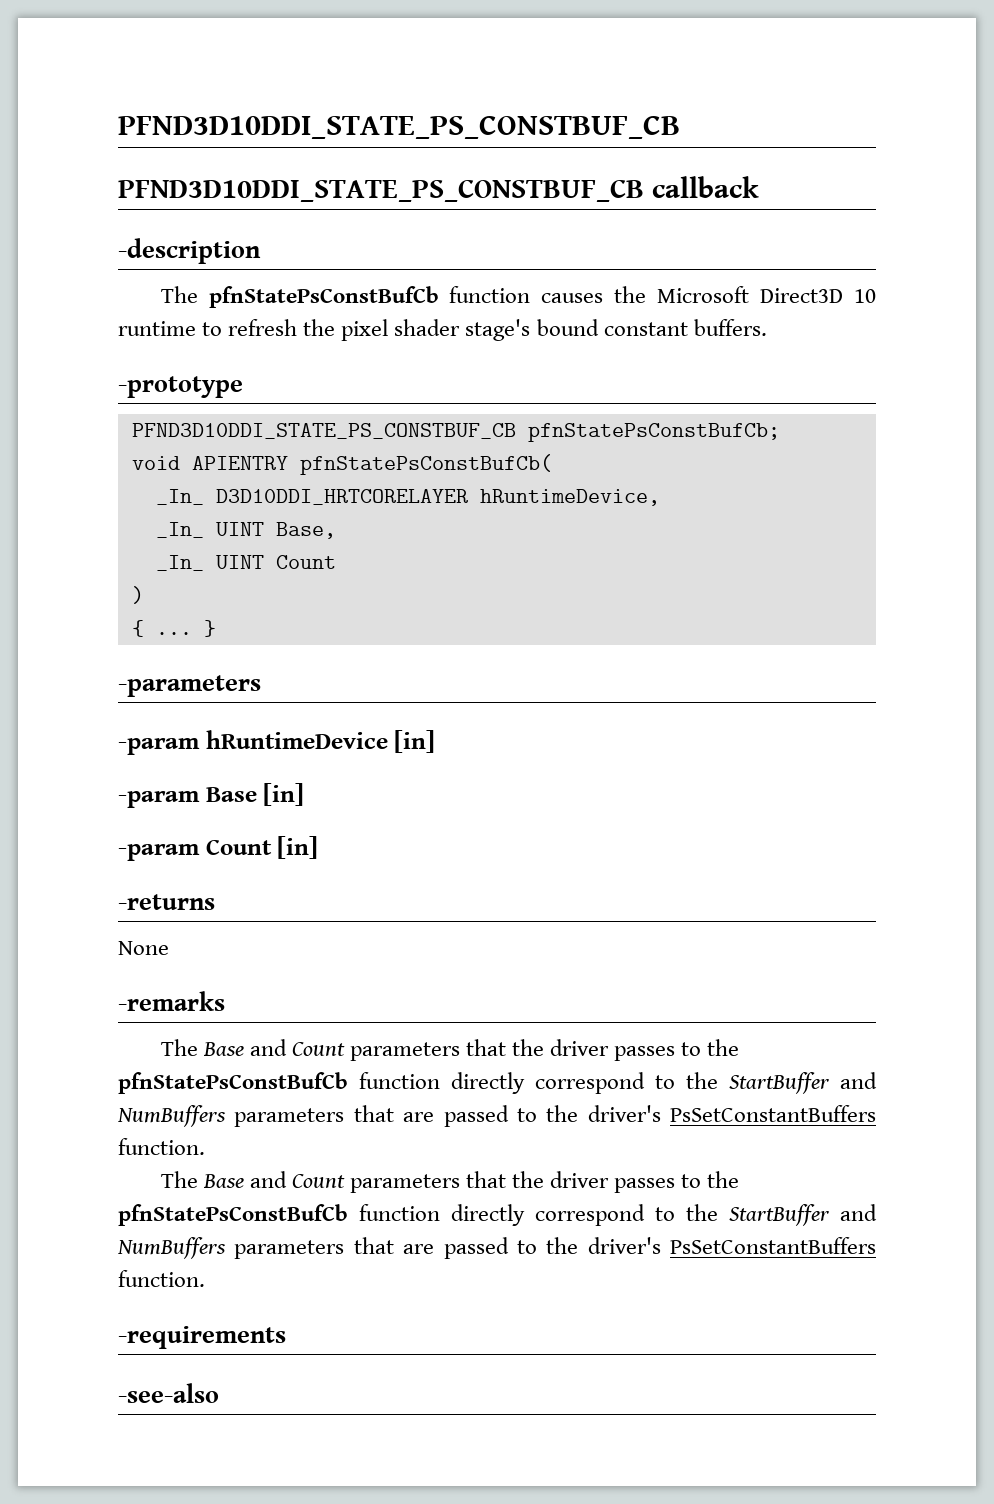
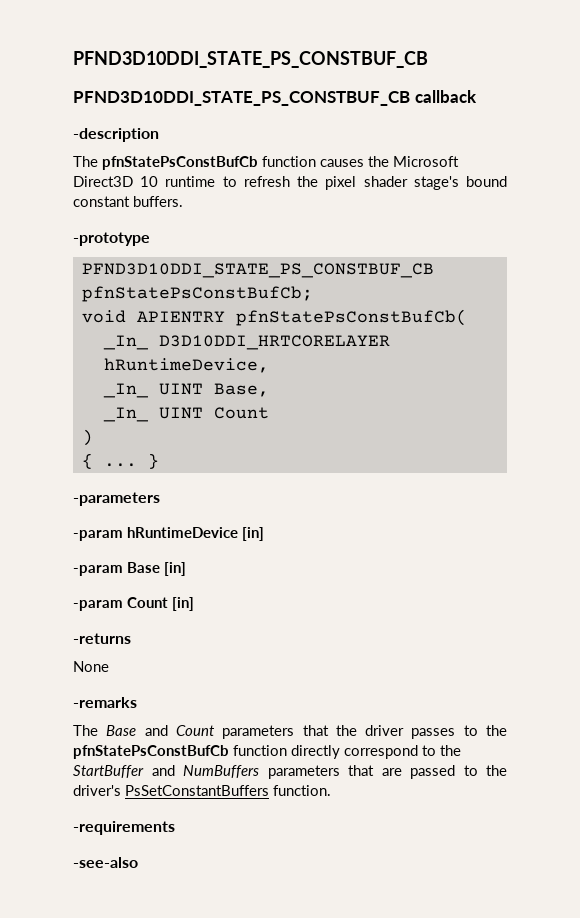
[160,1171,740,1193] [118,1204,877,1226] [117,1237,876,1259] [118,1270,205,1287] // The Base and Count parameters that the driver passes to the pfnStatePsConstBufCb function directly correspond to the StartBuffer and NumBuffers parameters that are passed to the driver's PsSetConstantBuffers function. -> (331, 790) none

